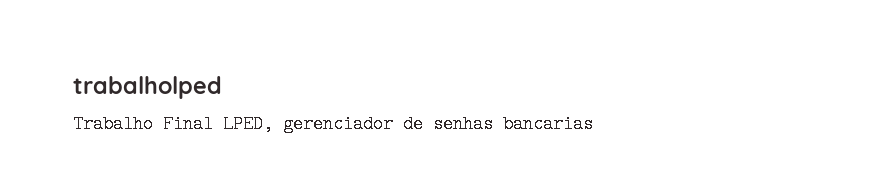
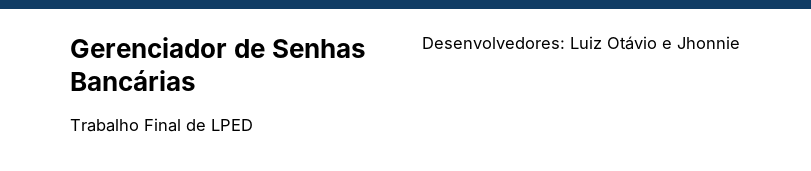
[73,76,222,99] [73,115,593,133] trabalholped // Trabalho Final LPED, gerenciador de senhas bancarias -> [70,37,367,58] [70,70,196,91] [70,118,253,132] [422,36,740,50] Gerenciador de Senhas Bancárias // Trabalho Final de LPED Desenvolvedores: Luiz Otávio e Jhonnie

